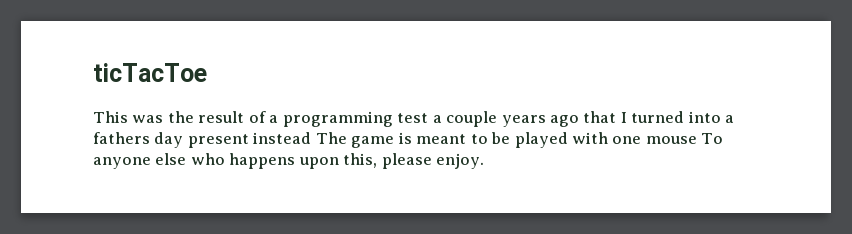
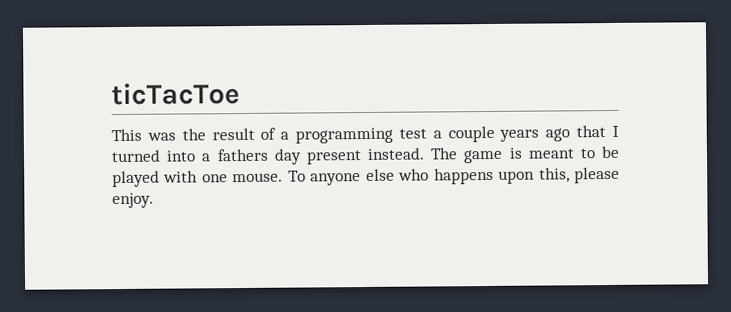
[253,132,312,144] instead -> [366,147,425,160] instead.
[645,136,697,144] mouse -> [232,172,284,183] mouse.

